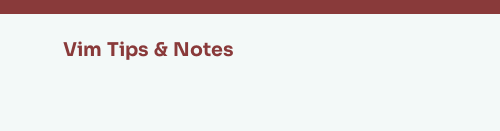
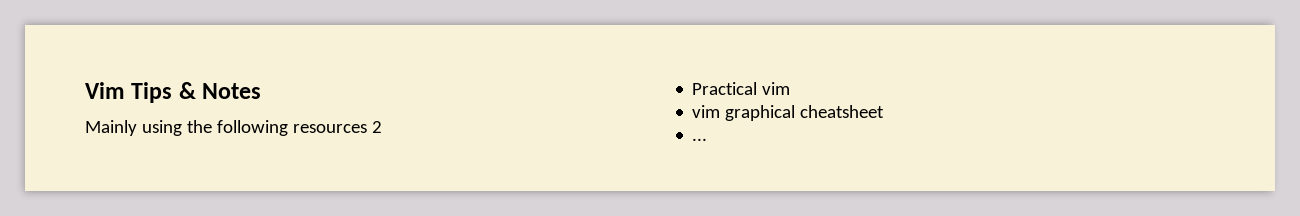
(235, 49) none -> [85,120,382,136] [692,82,791,95] [692,105,885,121] [692,138,708,141] // Mainly using the following resources 2 // Practical vim // vim graphical cheatsheet // ...

